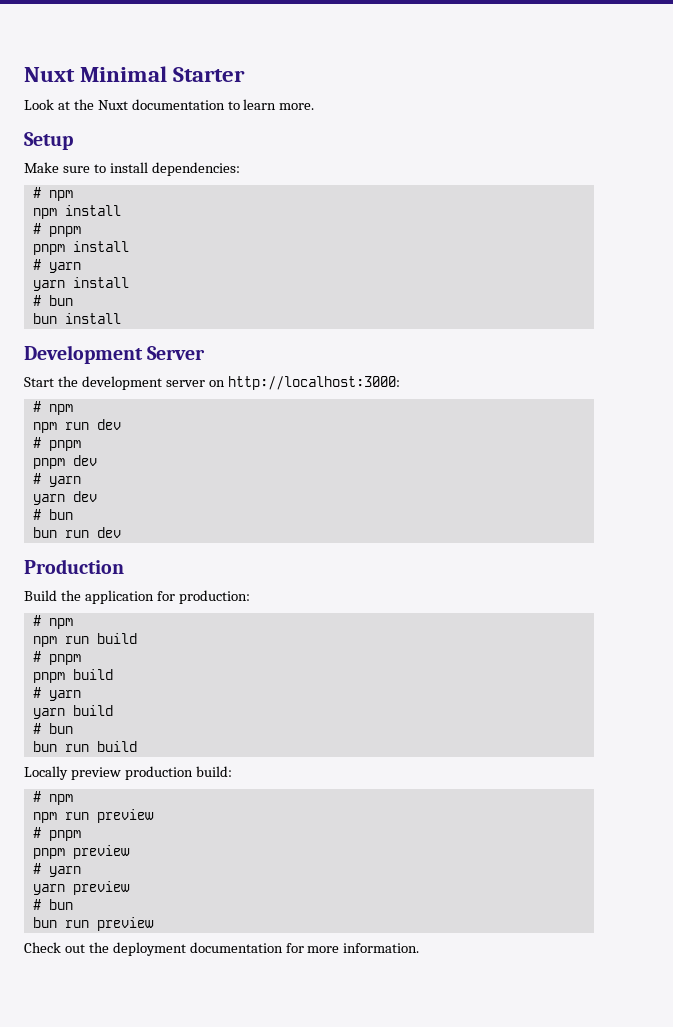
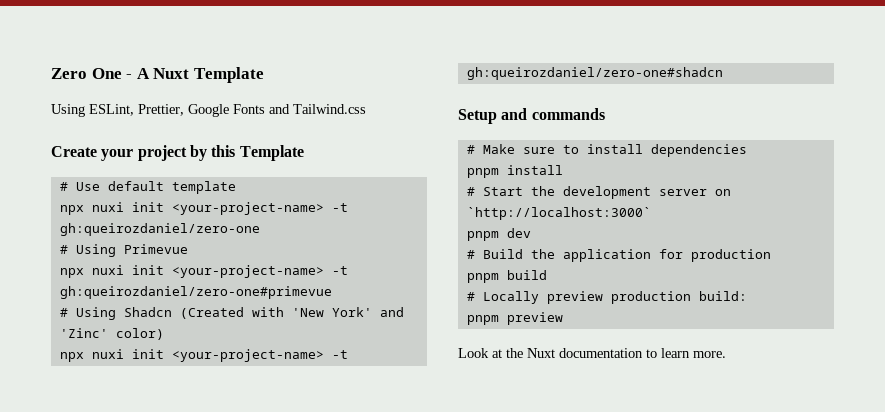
[24,66,246,82] Nuxt Minimal Starter -> [51,67,264,83] [51,104,366,117] [51,145,304,161] [59,181,236,194] [59,202,348,215] [59,223,260,236] [59,244,188,257] [59,265,348,278] [59,286,332,299] [59,307,404,320] [59,328,164,340] [59,349,348,362] [466,67,723,80] [458,108,605,124] [466,144,747,157] [466,165,563,178] [466,186,731,199] [466,207,651,220] [466,228,531,241] [466,249,771,262] [466,270,547,283] [466,291,747,304] [466,312,563,325] Zero One - A Nuxt Template // Using ESLint, Prettier, Google Fonts and Tailwind.css // Create your project by this Template // # Use default template // npx nuxi init <your-project-name> -t gh:queirozdaniel/zero-one // # Using Primevue // npx nuxi init <your-project-name> -t gh:queirozdaniel/zero-one#primevue // # Using Shadcn (Created with 'New York' and 'Zinc' color) // npx nuxi init <your-project-name> -t gh:queirozdaniel/zero-one#shadcn // Setup and commands // # Make sure to install dependencies // pnpm install // # Start the development server on `http://localhost:3000` // pnpm dev // # Build the application for production // pnpm build // # Locally preview production build: // pnpm preview
[24,132,73,150] [24,162,240,176] [32,187,73,201] [32,205,121,219] [32,223,81,237] [32,241,129,255] [32,259,81,273] [32,277,129,291] [32,295,73,306] [32,313,121,324] [24,345,206,364] [24,376,400,390] [32,401,73,415] [32,419,121,433] [32,437,81,451] [32,455,97,469] [32,473,81,487] [32,491,97,505] [32,509,73,520] [32,527,121,538] [24,559,124,574] [24,590,250,604] [32,615,73,629] [32,633,137,647] [32,651,81,665] [32,669,113,683] [32,687,81,701] [32,705,113,719] [32,723,73,734] [32,741,137,752] [24,766,232,780] [32,791,73,805] [32,809,154,823] [32,827,81,841] [32,845,130,859] [32,863,81,877] [32,881,130,895] [32,899,73,910] [32,917,154,931] [24,942,420,956] // Setup // Make sure to install dependencies: // # npm // npm install // # pnpm // pnpm install // # yarn // yarn install // # bun // bun install // Development Server // Start the development server on http://localhost:3000: // # npm // npm run dev // # pnpm // pnpm dev // # yarn // yarn dev // # bun // bun run dev // Production // Build the application for production: // # npm // npm run build // # pnpm // pnpm build // # yarn // yarn build // # bun // bun run build // Locally preview production build: // # npm // npm run preview // # pnpm // pnpm preview // # yarn // yarn preview // # bun // bun run preview // Check out the deployment documentation for more information. -> (726, 354) none

